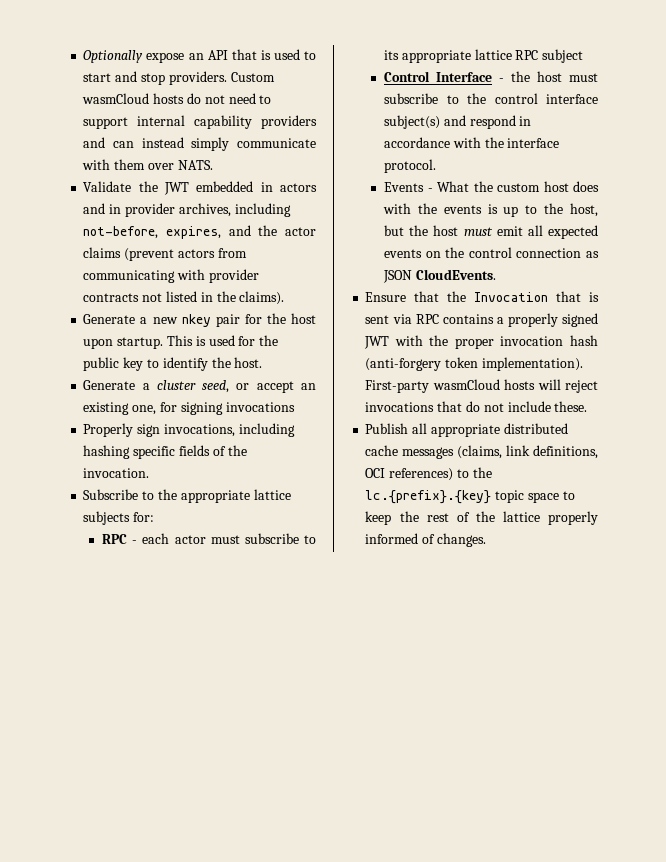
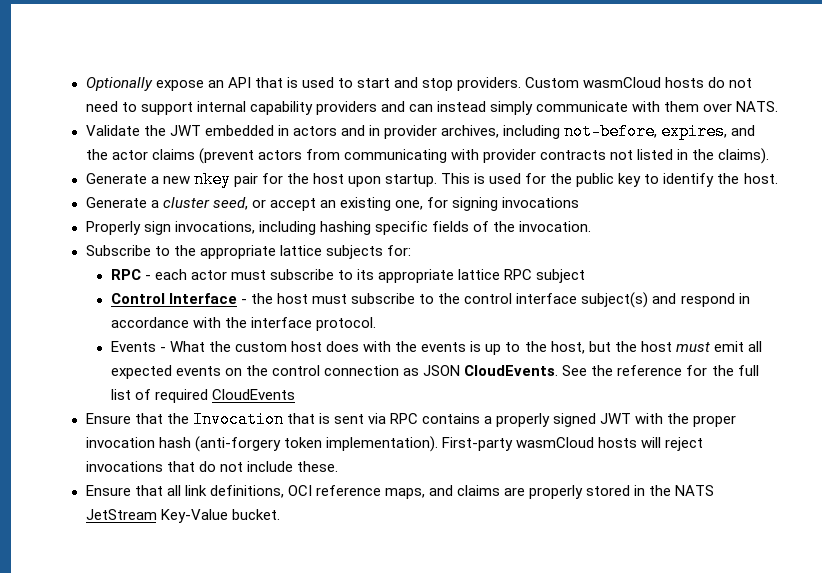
(496, 274) none -> [562,365,759,376] [110,389,296,403] See the reference for the full list of required CloudEvents
[365,423,568,437] [365,445,598,459] [365,467,492,481] [365,490,575,504] [365,511,598,525] [365,533,486,547] Publish all appropriate distributed cache messages (claims, link definitions, OCI references) to the lc.{prefix}.{key} topic space to keep the rest of the lattice properly informed of changes. -> [85,485,715,499] [85,509,280,523] Ensure that all link definitions, OCI reference maps, and claims are properly stored in the NATS JetStream Key-Value bucket.

